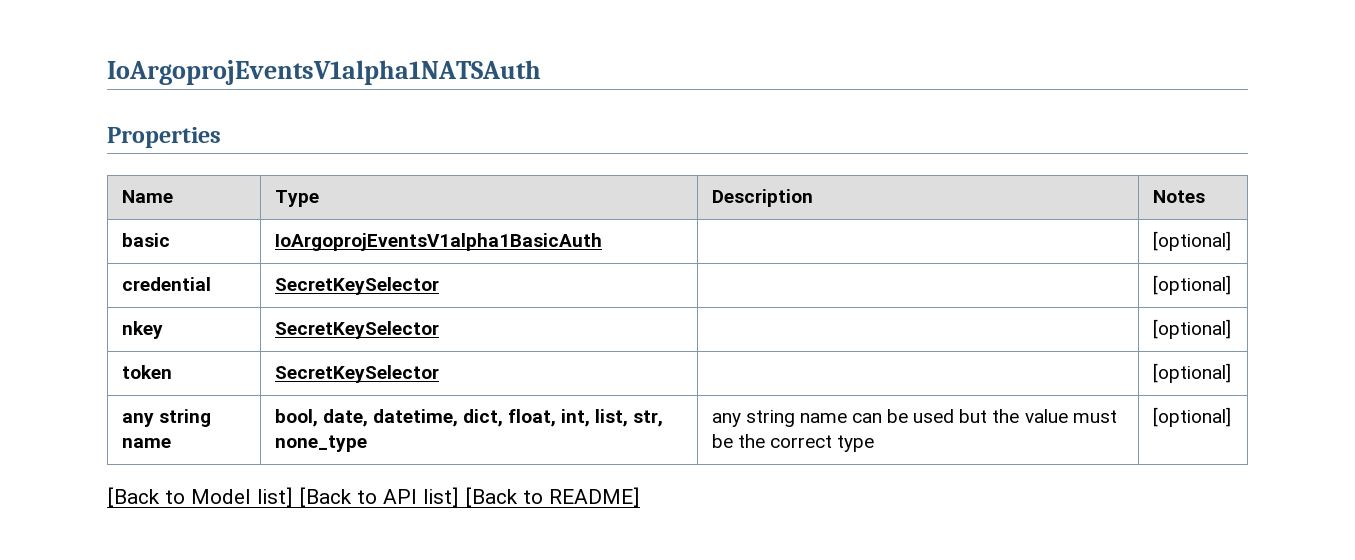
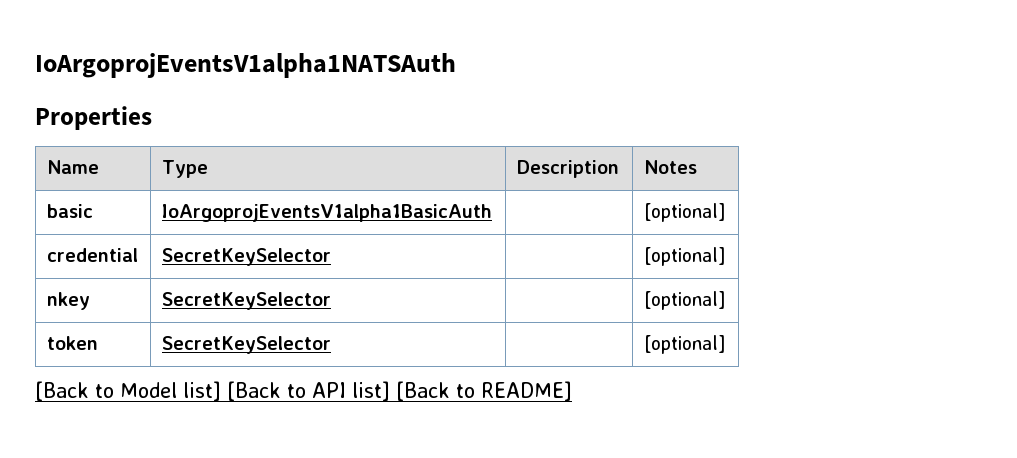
[121,409,211,427] [121,438,171,448] [274,409,664,427] [274,435,367,452] [711,409,1117,427] [711,434,874,452] [1152,407,1231,427] // any string name | bool, date, datetime, dict, float, int, list, str, none_type | any string name can be used but the value must be the correct type | [optional] -> (726, 344) none

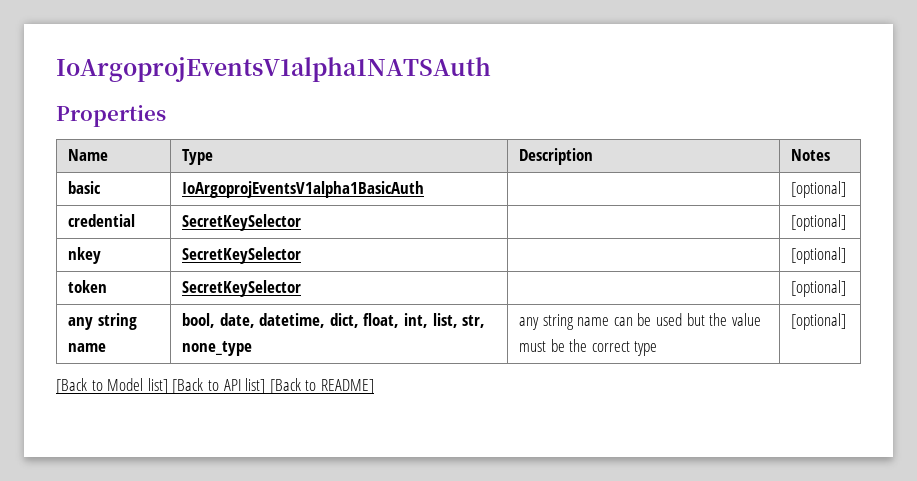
(726, 344) none -> [68,313,137,330] [68,343,107,352] [182,313,486,328] [182,341,253,356] [519,313,761,330] [519,339,658,356] [791,313,847,330] // any string name | bool, date, datetime, dict, float, int, list, str, none_type | any string name can be used but the value must be the correct type | [optional]

